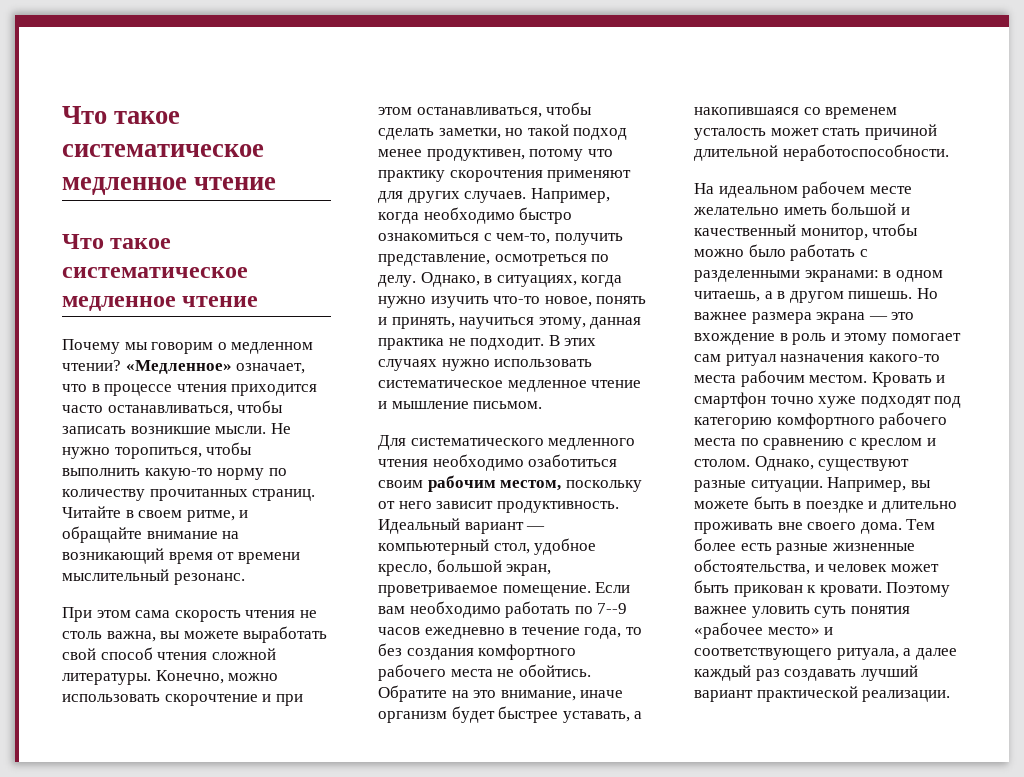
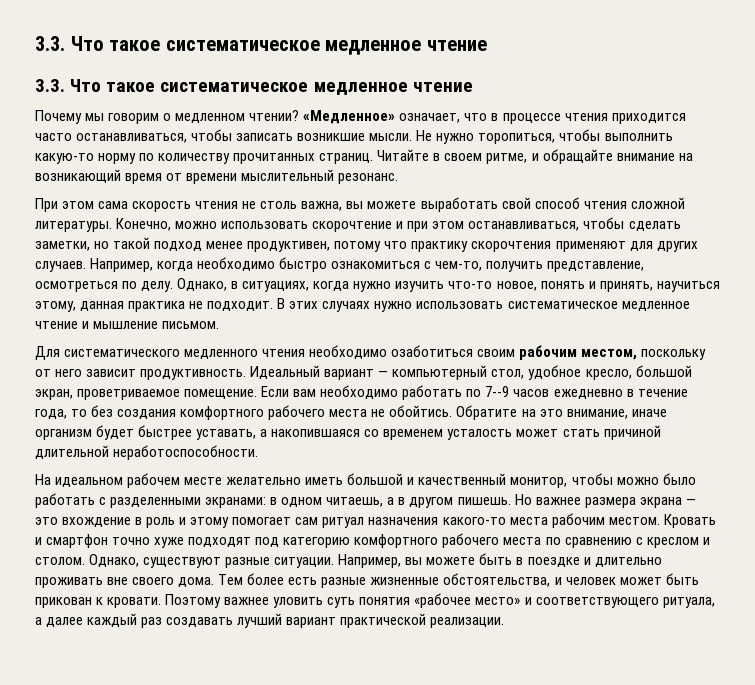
[62,106,181,124] [62,144,264,157] [62,177,277,195] Что такое систематическое медленное чтение // -> [35,36,487,55] [35,79,65,92] 3.3. Что такое систематическое медленное чтение // 3.3.

